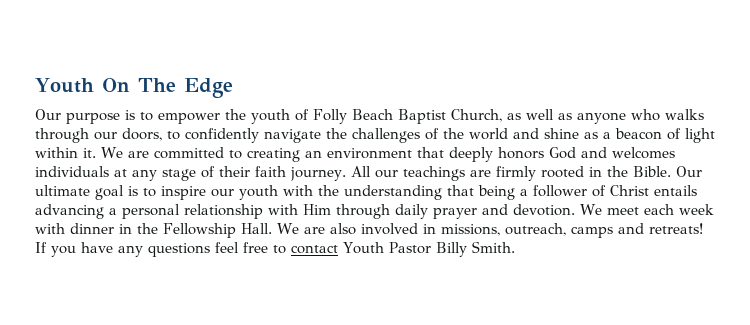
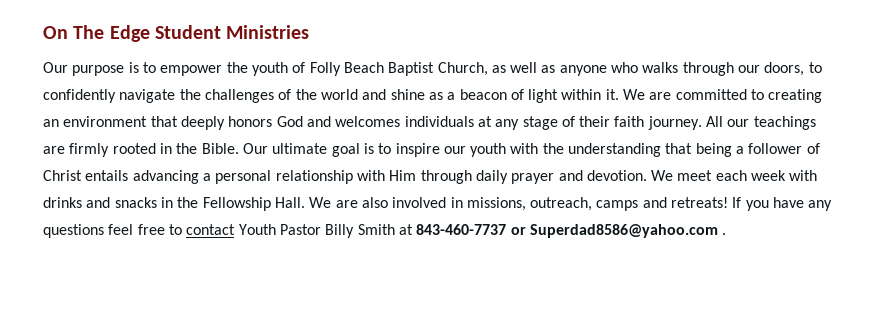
[35,78,94,93] Youth -> (43, 32) none
(233, 88) none -> [154,25,310,39] Student Ministries
[70,223,114,234] dinner -> [43,197,157,208] drinks and snacks
[471,241,515,253] Smith. -> [357,224,727,238] Smith at 843-460-7737 or Superdad8586@yahoo.com .

